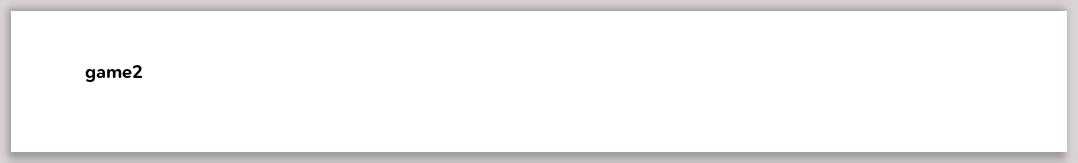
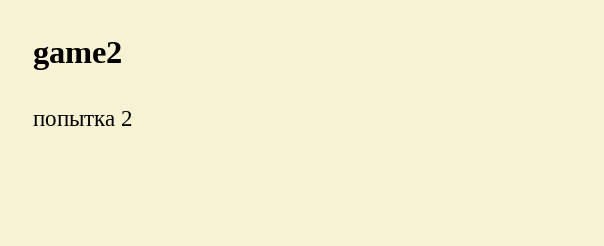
(143, 73) none -> [33,111,134,126] // попытка 2

